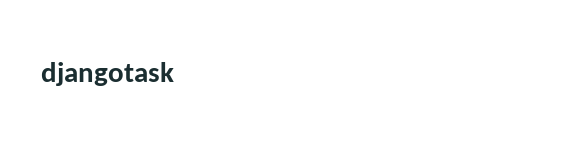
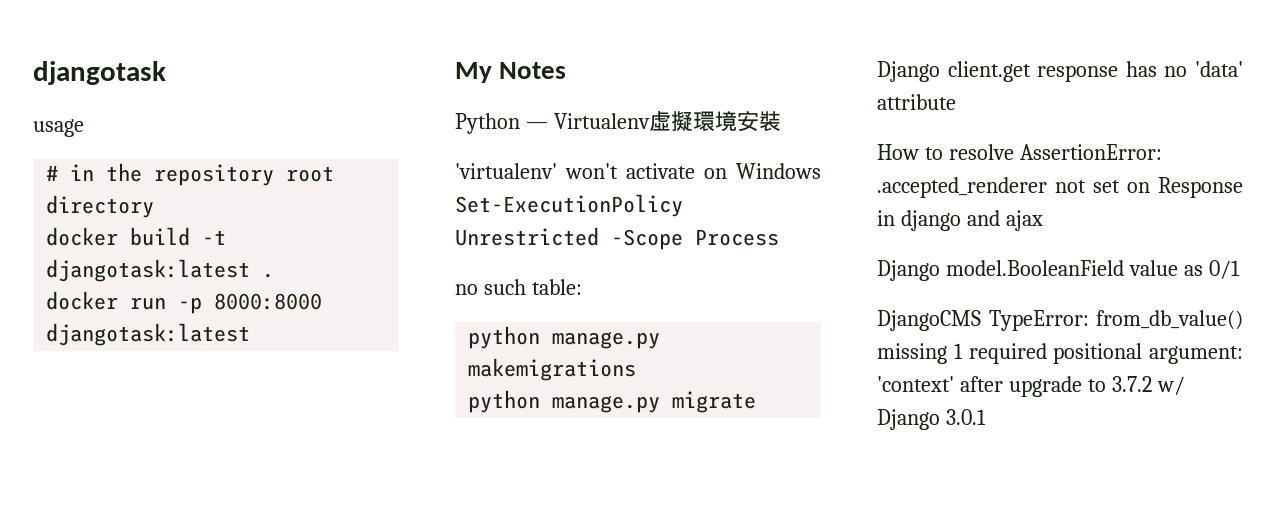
(174, 74) none -> [33,119,84,137] [46,163,335,186] [46,195,155,218] [46,227,227,246] [46,259,275,282] [46,291,323,314] [46,323,251,346] [455,62,567,83] [455,111,781,134] [455,163,821,179] [455,194,683,217] [455,227,779,250] [455,279,582,295] [468,326,661,349] [468,358,637,381] [468,390,757,413] [877,61,1243,82] [877,94,956,110] [877,144,1162,160] [877,177,1243,198] [877,210,1043,231] [877,260,1240,281] [877,310,1243,331] [877,343,1243,364] [877,376,1185,397] [877,409,986,430] // usage // # in the repository root directory // docker build -t djangotask:latest . // docker run -p 8000:8000 djangotask:latest // My Notes // Python — Virtualenv虛擬環境安裝 // 'virtualenv' won't activate on Windows Set-ExecutionPolicy Unrestricted -Scope Process // no such table: // python manage.py makemigrations // python manage.py migrate // Django client.get response has no 'data' attribute // How to resolve AssertionError: .accepted_renderer not set on Response in django and ajax // Django model.BooleanField value as 0/1 // DjangoCMS TypeError: from_db_value() missing 1 required positional argument: 'context' after upgrade to 3.7.2 w/ Django 3.0.1

